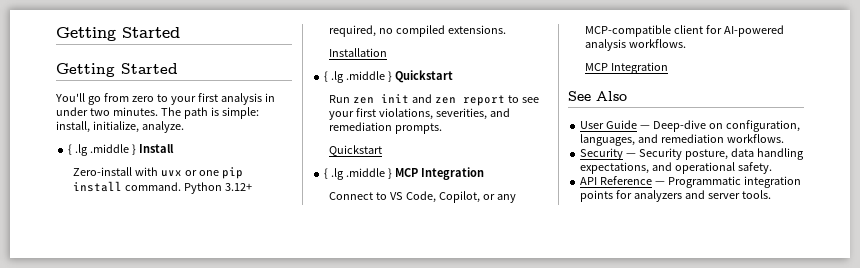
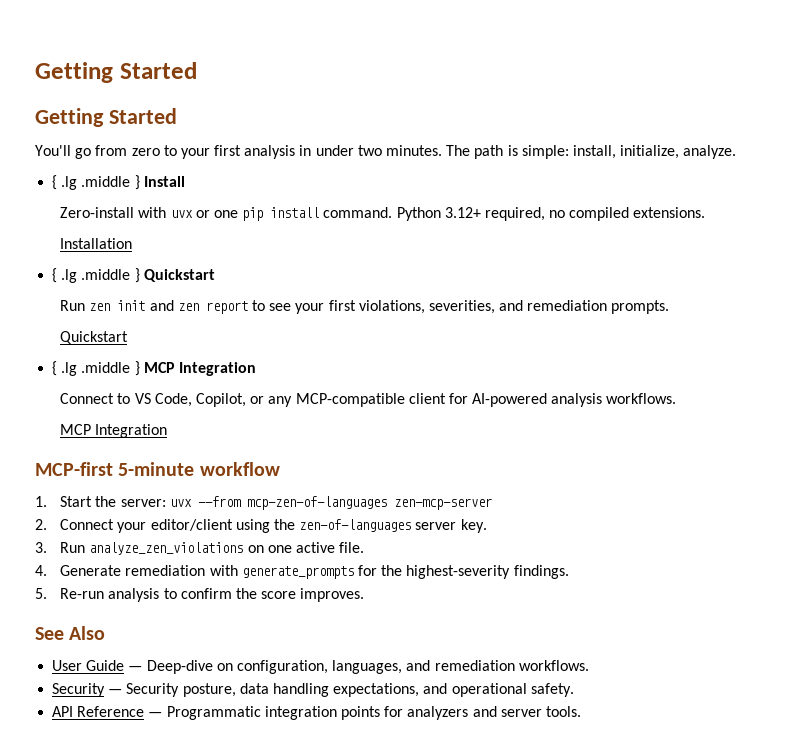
(669, 68) none -> [35,462,280,476] [35,496,492,510] [35,519,487,533] [35,542,365,555] [35,565,569,579] [35,588,365,602] // MCP-first 5-minute workflow // 1. Start the server: uvx --from mcp-zen-of-languages zen-mcp-server // 2. Connect your editor/client using the zen-of-languages server key. // 3. Run analyze_zen_violations on one active file. // 4. Generate remediation with generate_prompts for the highest-severity findings. // 5. Re-run analysis to confirm the score improves.

